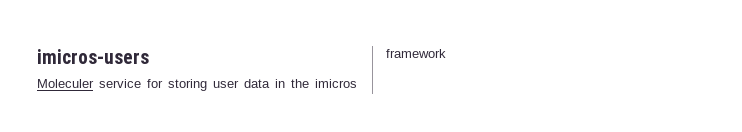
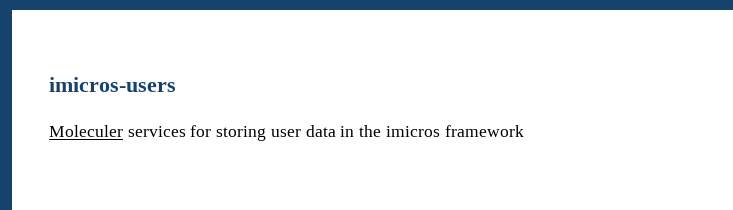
[99,79,141,88] service -> [127,126,186,137] services

